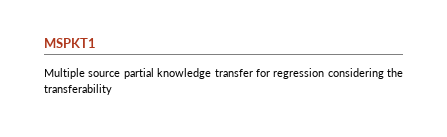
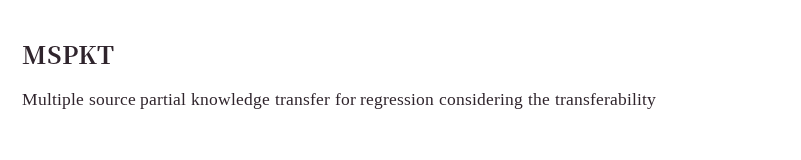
[44,38,96,48] MSPKT1 -> [22,46,114,64] MSPKT

